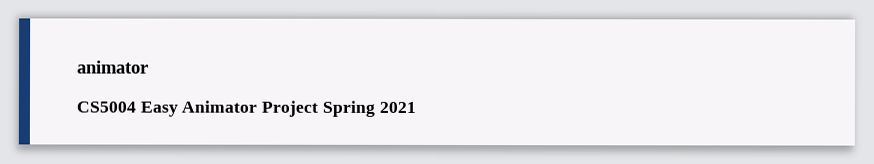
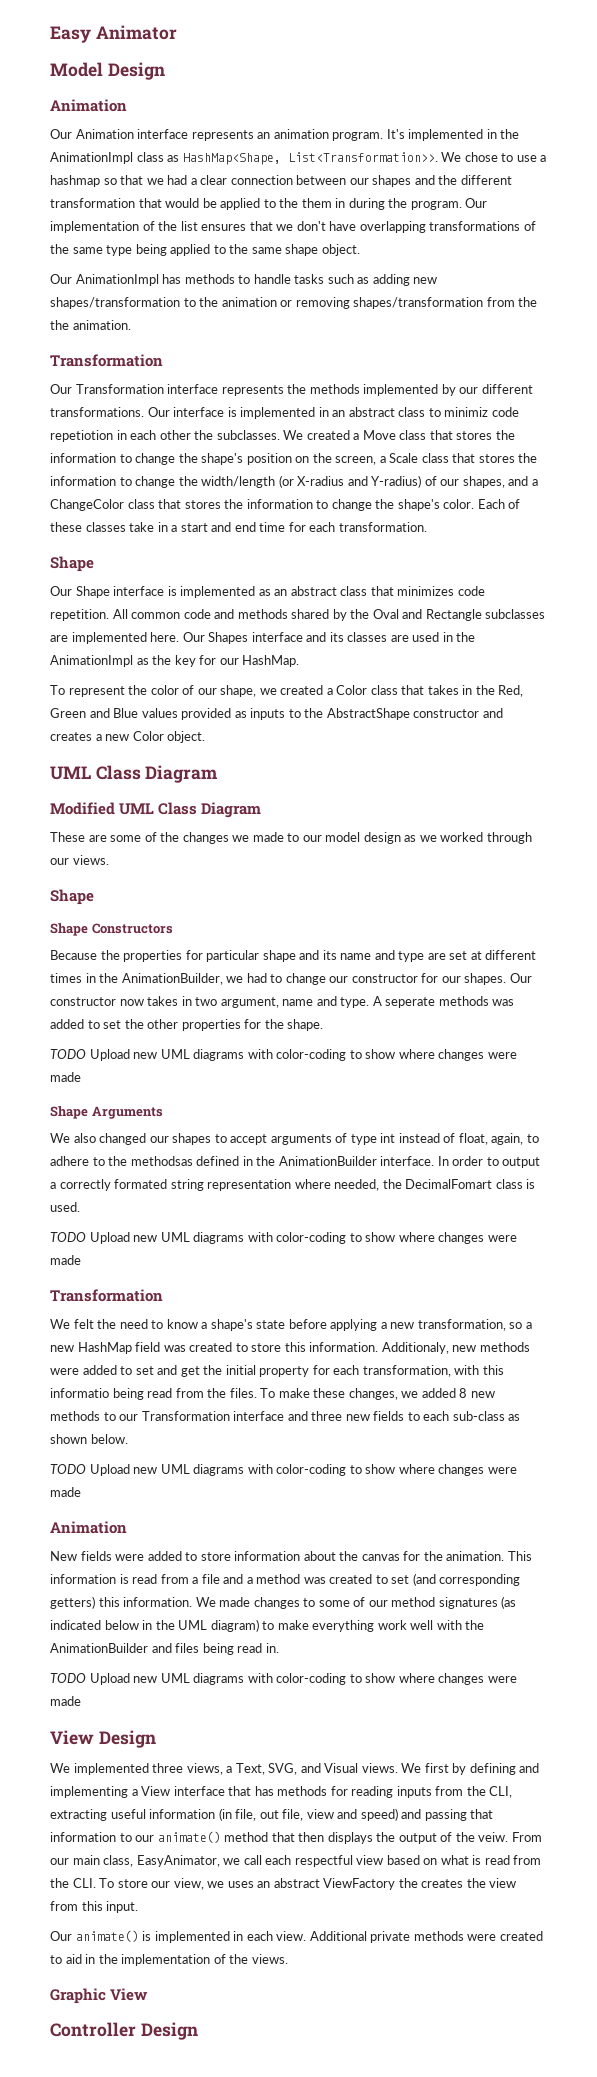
[77,60,149,74] [76,101,136,113] animator // CS5004 -> (50, 34) none
[261,100,416,117] Project Spring 2021 -> [50,62,165,80] [50,99,127,112] [50,129,520,141] [50,152,547,165] [50,175,512,187] [50,198,488,210] [50,221,536,233] [50,244,360,256] [50,274,438,286] [50,297,538,309] [50,320,131,330] [50,354,163,367] [50,384,533,396] [50,407,519,419] [50,430,515,442] [50,453,538,465] [50,475,538,488] [50,499,521,511] [50,522,427,532] [50,556,94,572] [50,586,485,598] [50,609,546,621] [50,632,476,644] [50,655,300,667] [50,685,524,697] [50,708,503,720] [50,731,206,743] [50,765,218,783] [50,802,262,818] [50,832,532,844] [50,855,109,865] [50,889,94,905] [50,923,173,936] [50,950,537,962] [50,973,532,985] [50,996,515,1008] [50,1019,324,1031] [50,1049,517,1061] [50,1072,81,1082] [50,1106,163,1119] [50,1133,539,1145] [50,1156,541,1168] [50,1179,536,1191] [50,1202,80,1212] [50,1232,517,1244] [50,1255,81,1265] [50,1289,163,1302] [50,1319,532,1331] [50,1342,530,1354] [50,1365,504,1377] [50,1388,495,1400] [50,1411,521,1421] [50,1434,128,1444] [50,1464,517,1476] [50,1487,81,1497] [50,1521,127,1534] [50,1551,532,1561] [50,1573,521,1586] [50,1596,517,1609] [50,1619,485,1632] [50,1643,279,1655] [50,1673,517,1685] [50,1696,81,1706] [50,1730,156,1748] [50,1763,540,1775] [50,1786,513,1798] [50,1808,494,1821] [50,1831,542,1844] [50,1855,542,1867] [50,1878,517,1890] [50,1901,139,1913] [50,1930,543,1943] [50,1954,288,1966] [50,1988,149,2004] [50,2022,198,2040] // Model Design // Animation // Our Animation interface represents an animation program. It's implemented in the AnimationImpl class as HashMap<Shape, List<Transformation>>. We chose to use a hashmap so that we had a clear connection between our shapes and the different transformation that would be applied to the them in during the program. Our implementation of the list ensures that we don't have overlapping transformations of the same type being applied to the same shape object. // Our AnimationImpl has methods to handle tasks such as adding new shapes/transformation to the animation or removing shapes/transformation from the the animation. // Transformation // Our Transformation interface represents the methods implemented by our different transformations. Our interface is implemented in an abstract class to minimiz code repetiotion in each other the subclasses. We created a Move class that stores the information to change the shape's position on the screen, a Scale class that stores the information to change the width/length (or X-radius and Y-radius) of our shapes, and a ChangeColor class that stores the information to change the shape's color. Each of these classes take in a start and end time for each transformation. // Shape // Our Shape interface is implemented as an abstract class that minimizes code repetition. All common code and methods shared by the Oval and Rectangle subclasses are implemented here. Our Shapes interface and its classes are used in the AnimationImpl as the key for our HashMap. // To represent the color of our shape, we created a Color class that takes in the Red, Green and Blue values provided as inputs to the AbstractShape constructor and creates a new Color object. // UML Class Diagram // Modified UML Class Diagram // These are some of the changes we made to our model design as we worked through our views. // Shape // Shape Constructors // Because the properties for particular shape and its name and type are set at different times in the AnimationBuilder, we had to change our constructor for our shapes. Our constructor now takes in two argument, name and type. A seperate methods was added to set the other properties for the shape. // TODO Upload new UML diagrams with color-coding to show where changes were made // Shape Arguments // We also changed our shapes to accept arguments of type int instead of float, again, to adhere to the methodsas defined in the AnimationBuilder interface. In order to output a correctly formated string representation where needed, the DecimalFomart class is used. // TODO Upload new UML diagrams with color-coding to show where changes were made // Transformation // We felt the need to know a shape's state before applying a new transformation, so a new HashMap field was created to store this information. Additionaly, new methods were added to set and get the initial property for each transformation, with this informatio being read from the files. To make these changes, we added 8 new methods to our Transformation interface and three new fields to each sub-class as shown below. // TODO Upload new UML diagrams with color-coding to show where changes were made // Animation // New fields were added to store information about the canvas for the animation. This information is read from a file and a method was created to set (and corresponding getters) this information. We made changes to some of our method signatures (as indicated below in the UML diagram) to make everything work well with the AnimationBuilder and files being read in. // TODO Upload new UML diagrams with color-coding to show where changes were made // View Design // We implemented three views, a Text, SVG, and Visual views. We first by defining and implementing a View interface that has methods for reading inputs from the CLI, extracting useful information (in file, out file, view and speed) and passing that information to our animate() method that then displays the output of the veiw. From our main class, EasyAnimator, we call each respectful view based on what is read from the CLI. To store our view, we uses an abstract ViewFactory the creates the view from this input. // Our animate() is implemented in each view. Additional private methods were created to aid in the implementation of the views. // Graphic View // Controller Design

